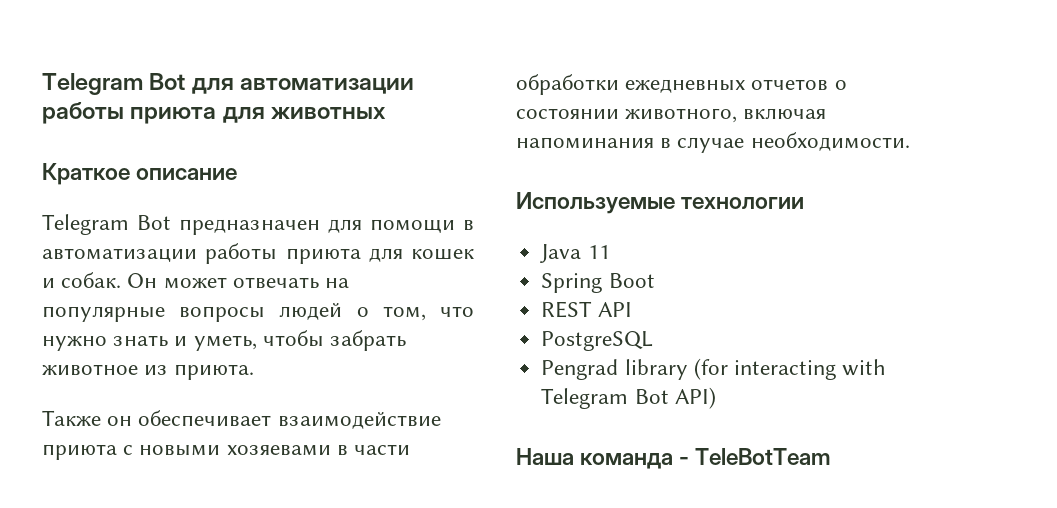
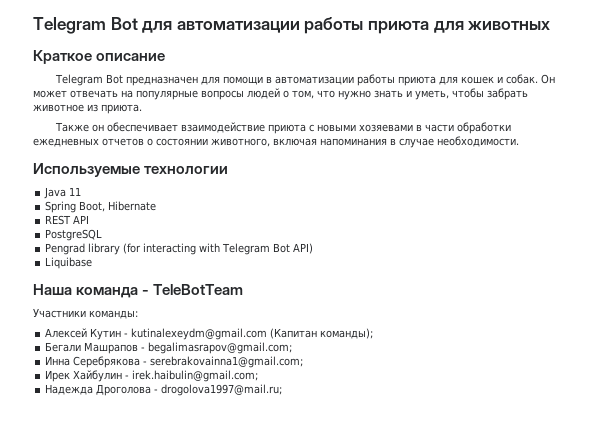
[608,273,655,288] Boot -> [79,201,157,212] Boot, Hibernate
(716, 398) none -> [45,257,93,269] // Liquibase
(832, 456) none -> [33,308,138,319] [45,328,374,340] [45,342,293,354] [45,356,304,368] [45,370,259,382] [45,384,283,396] // Участники команды: // Алексей Кутин - kutinalexeydm@gmail.com (Капитан команды); // Бегали Машрапов - begalimasrapov@gmail.com; // Инна Серебрякова - serebrakovainna1@gmail.com; // Ирек Хайбулин - irek.haibulin@gmail.com; // Надежда Дроголова - drogolova1997@mail.ru;

